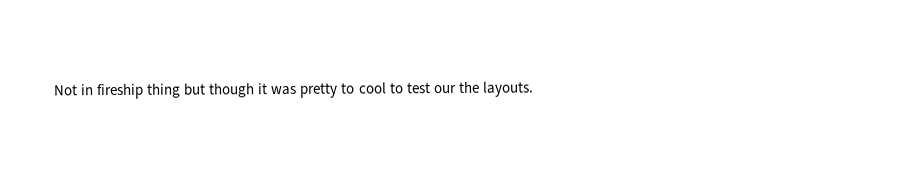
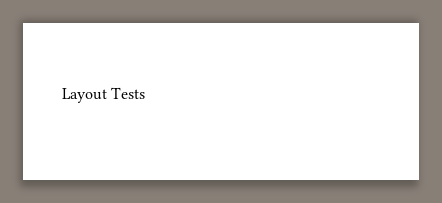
[53,81,534,100] Not in fireship thing but though it was pretty to cool to test our the layouts. -> [62,87,146,103] Layout Tests

